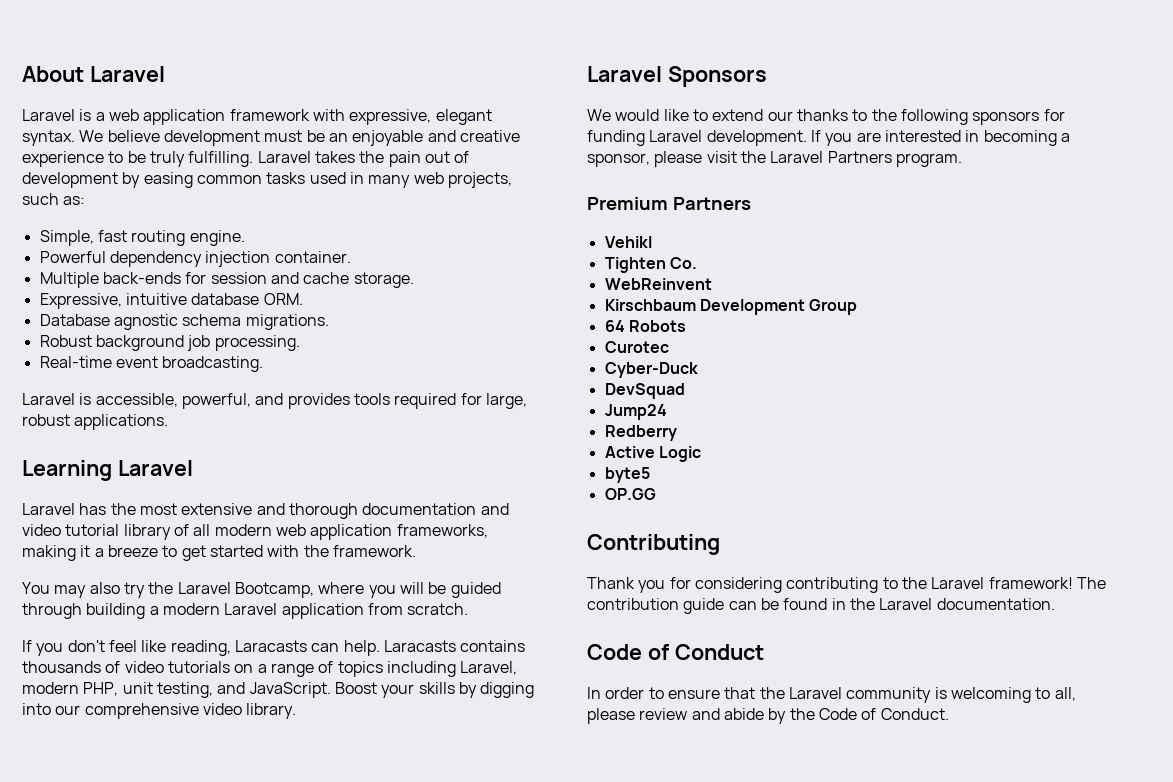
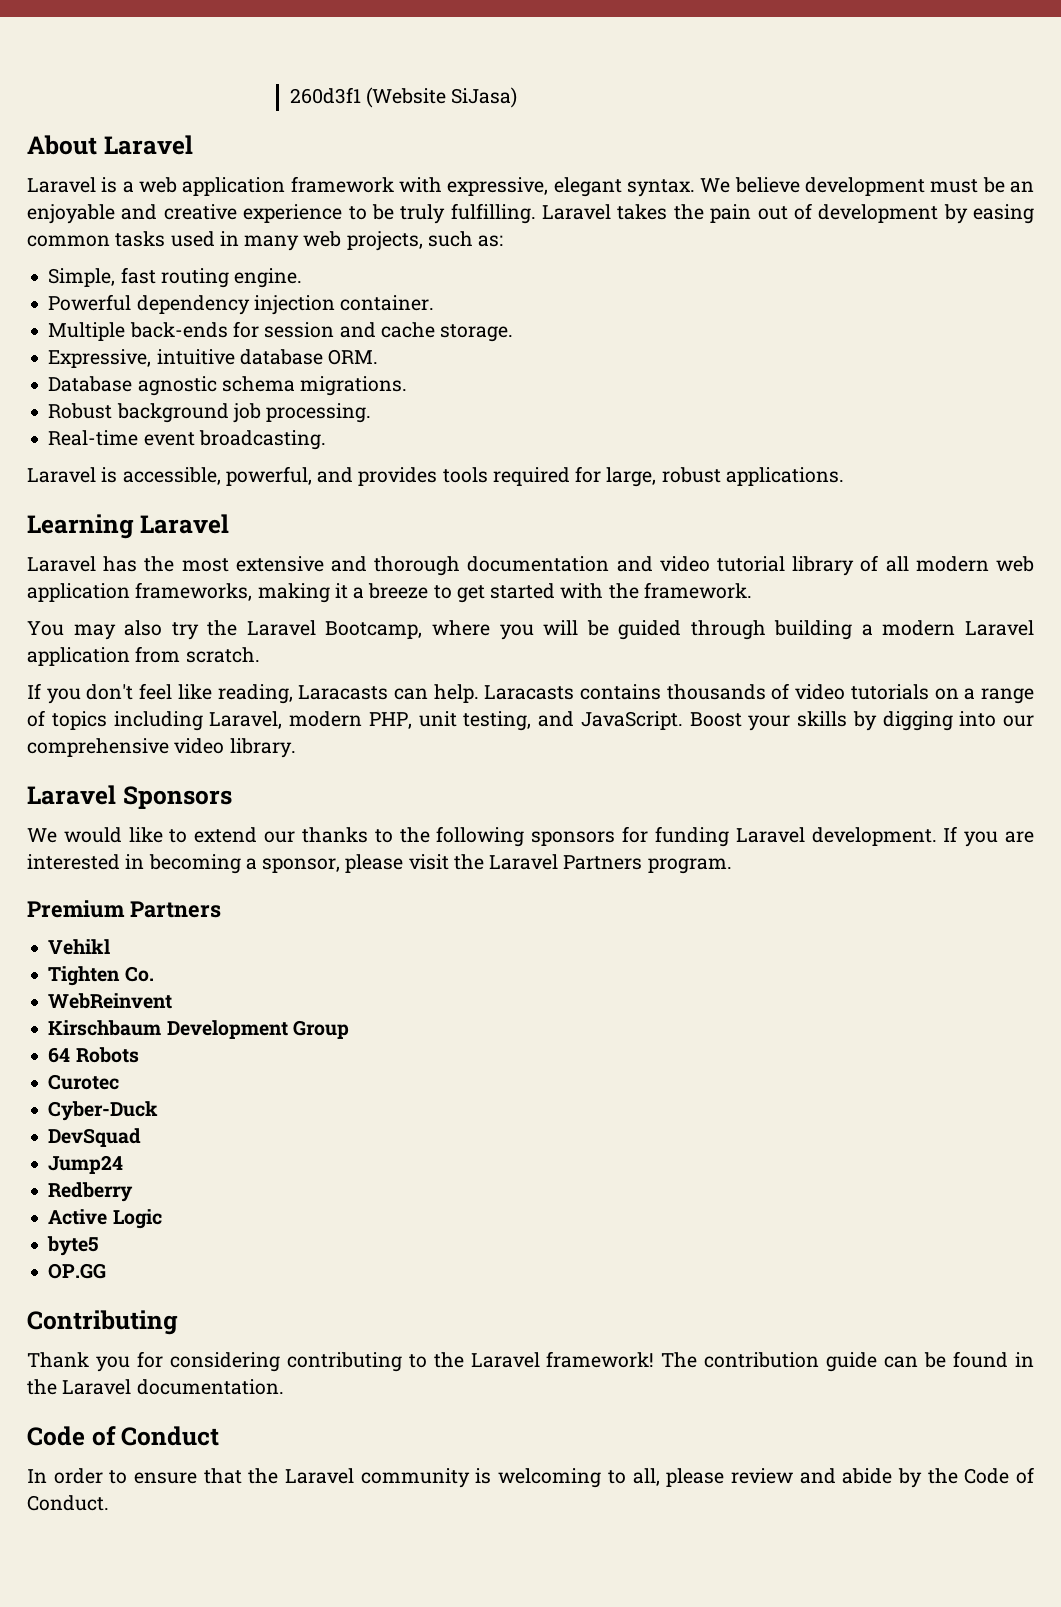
(22, 74) none -> [289,87,518,108] 260d3f1 (Website SiJasa) //

